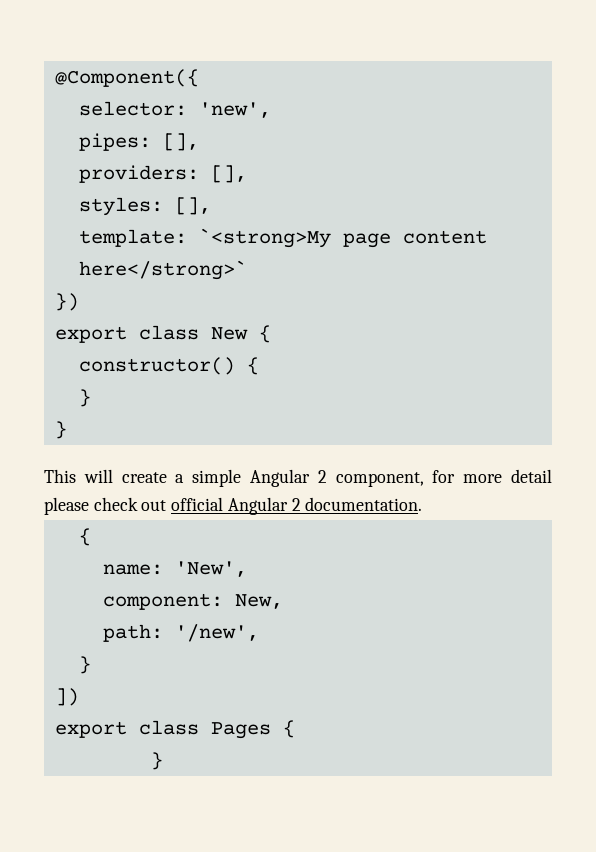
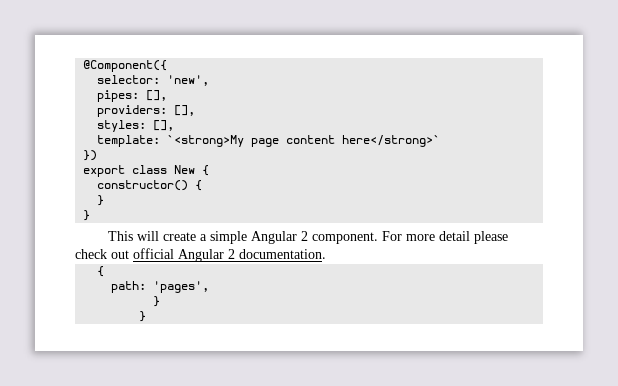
[335,470,456,487] component, for -> [312,231,403,244] component. For
[102,561,247,577] [102,593,283,610] // name: 'New', // component: New, -> (105, 271) none
[174,624,259,642] [78,656,91,674] [54,688,79,706] [54,720,295,739] '/new', // } // ]) // export class Pages { -> [153,281,210,293] [153,296,161,307] 'pages', // }

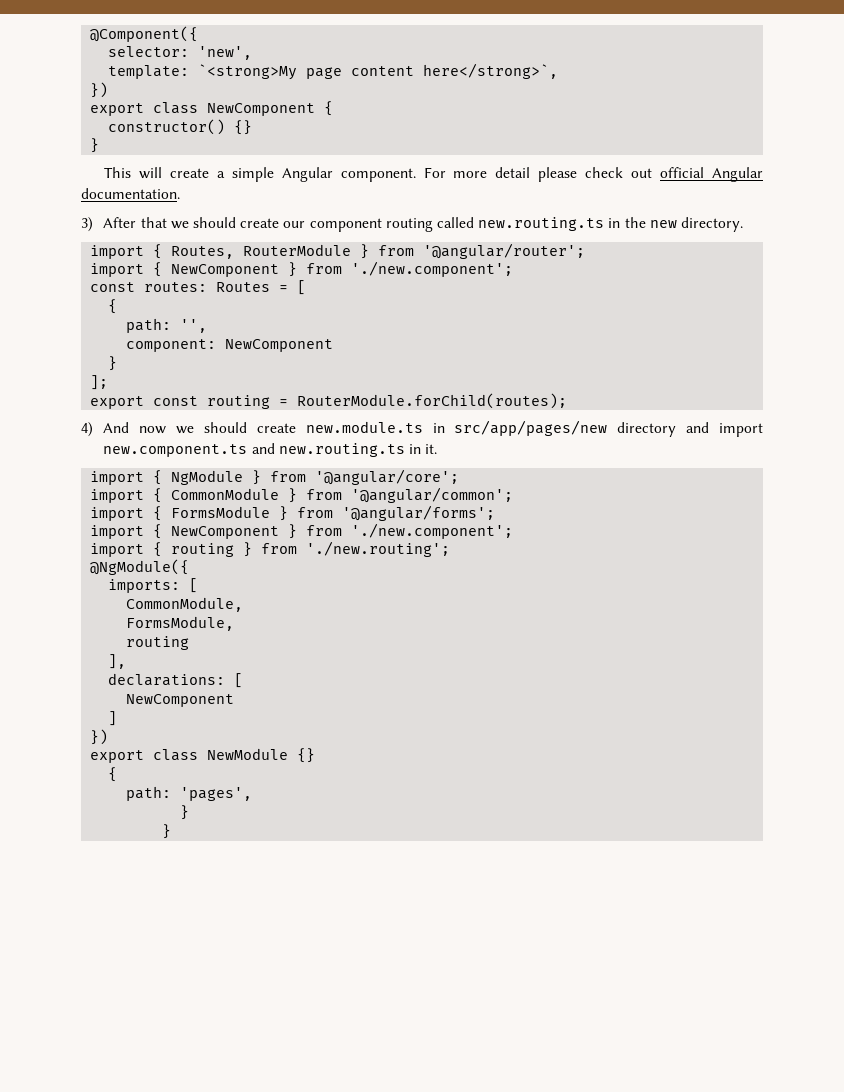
[97,90,168,102] [97,105,196,117] [97,120,175,132] // pipes: [], // providers: [], // styles: [], -> (253, 53) none
[342,135,441,147] [83,150,98,161] [83,165,196,177] here</strong>` // }) // export class New -> [423,63,559,79] [90,82,109,98] [90,102,316,116] here</strong>`, // }) // export class NewComponent
[195,180,203,191] [97,195,105,206] { // } -> [234,120,253,135] {}
[301,231,309,241] 2 -> (333, 174) none
[228,249,235,259] 2 -> (763, 174) none
(326, 254) none -> [81,217,743,232] [90,243,586,259] [90,261,514,277] [90,280,307,295] [108,299,118,314] [126,318,208,333] [126,339,334,352] [108,356,118,371] [90,375,109,390] [90,393,568,409] [81,420,763,437] [103,443,438,457] [90,469,460,485] [90,487,514,503] [90,505,496,521] [90,523,514,539] [90,541,451,557] [90,559,190,575] [108,578,199,593] [126,597,244,612] [126,616,235,631] [126,636,190,650] [108,654,127,669] [108,673,244,688] [126,694,235,707] [108,711,118,726] [90,729,109,745] [90,748,316,763] // 3) After that we should create our component routing called new.routing.ts in the new directory. // import { Routes, RouterModule } from '@angular/router'; // import { NewComponent } from './new.component'; // const routes: Routes = [ // { // path: '', // component: NewComponent // } // ]; // export const routing = RouterModule.forChild(routes); // 4) And now we should create new.module.ts in src/app/pages/new directory and import new.component.ts and new.routing.ts in it. // import { NgModule } from '@angular/core'; // import { CommonModule } from '@angular/common'; // import { FormsModule } from '@angular/forms'; // import { NewComponent } from './new.component'; // import { routing } from './new.routing'; // @NgModule({ // imports: [ // CommonModule, // FormsModule, // routing // ], // declarations: [ // NewComponent // ] // }) // export class NewModule {}

